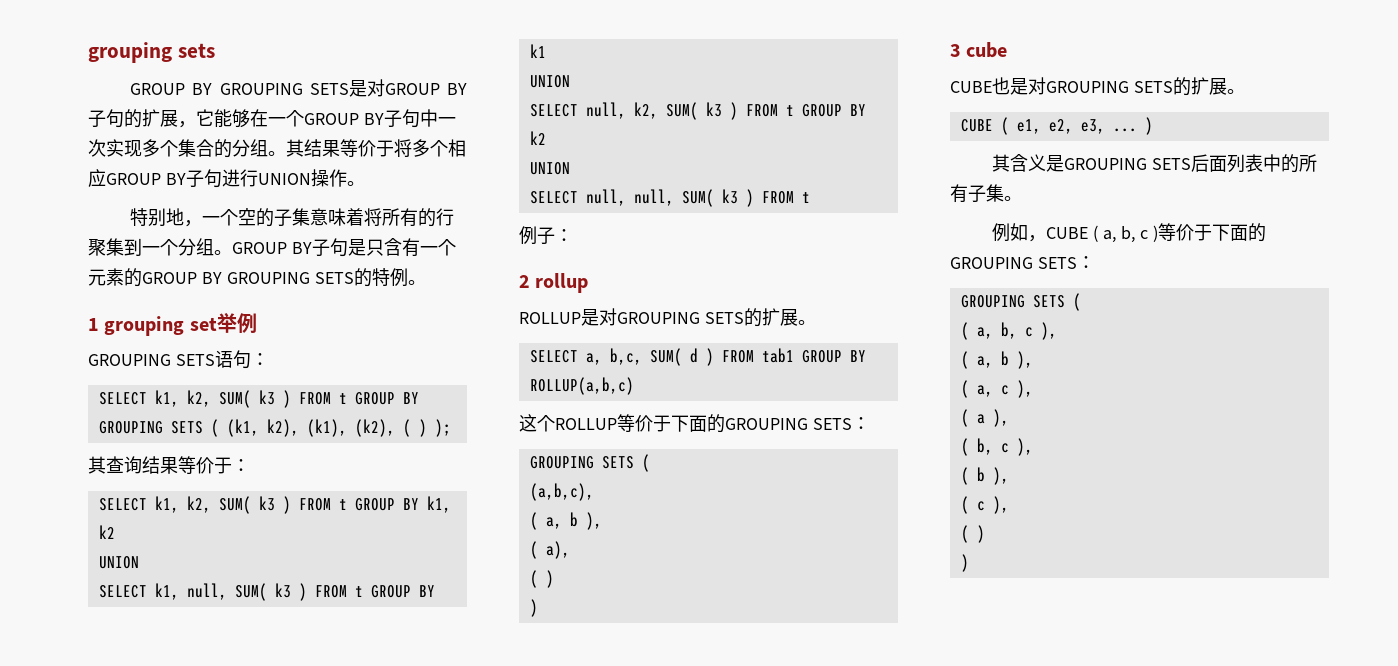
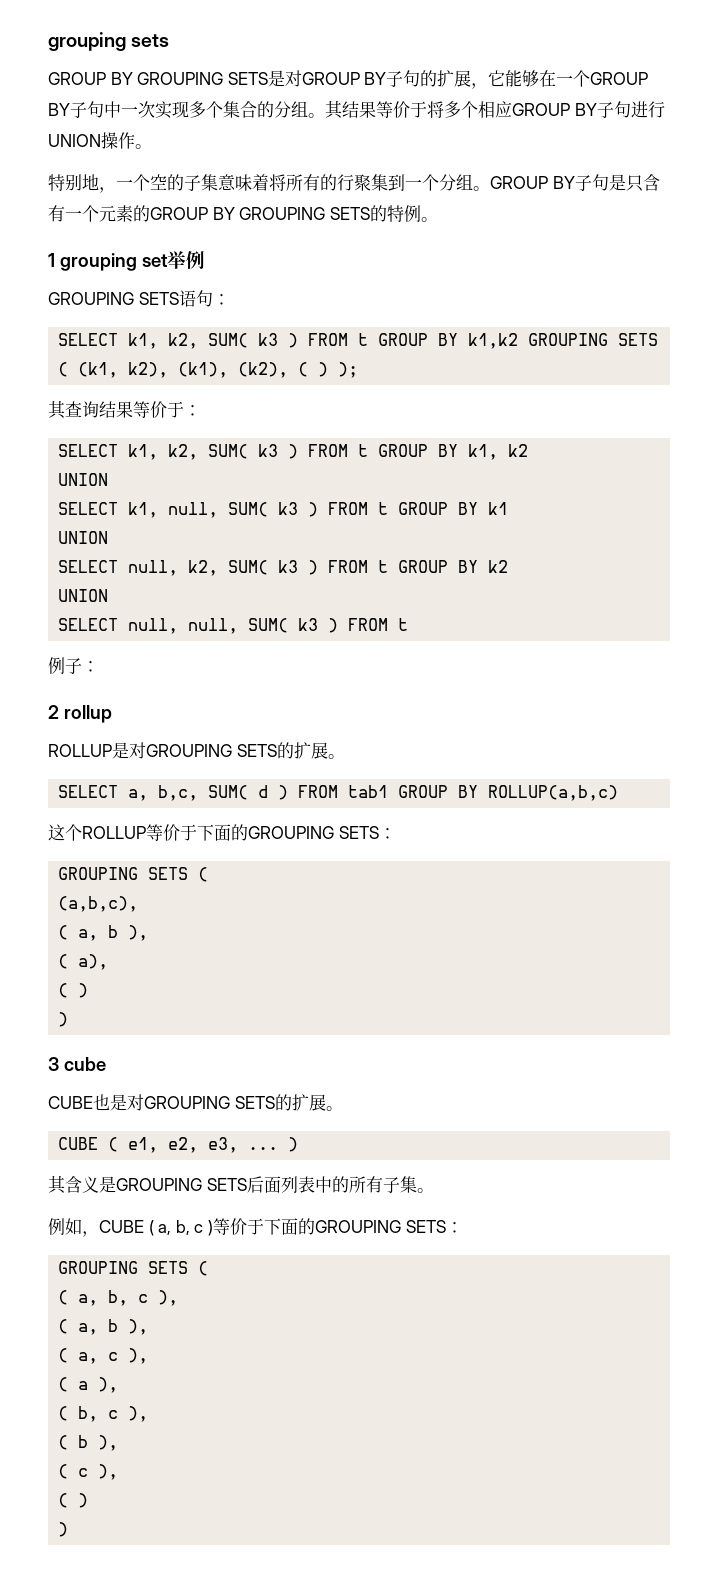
(419, 398) none -> [468,333,519,349] k1,k2

